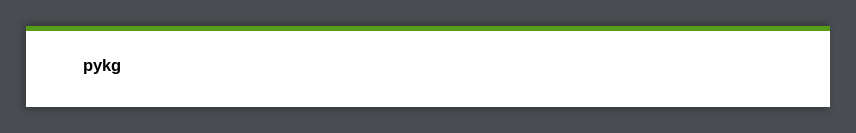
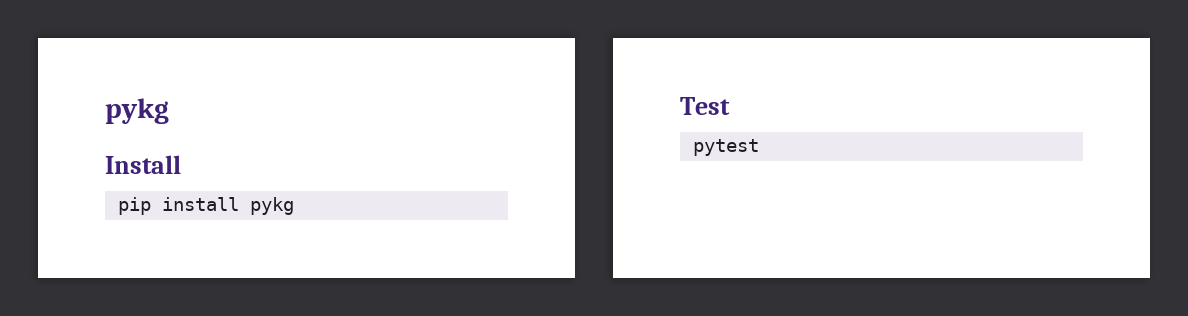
[83,59,121,74] pykg -> [105,98,169,124] [105,155,181,174] [117,197,294,215] [680,97,730,115] [692,139,759,156] pykg // Install // pip install pykg // Test // pytest

